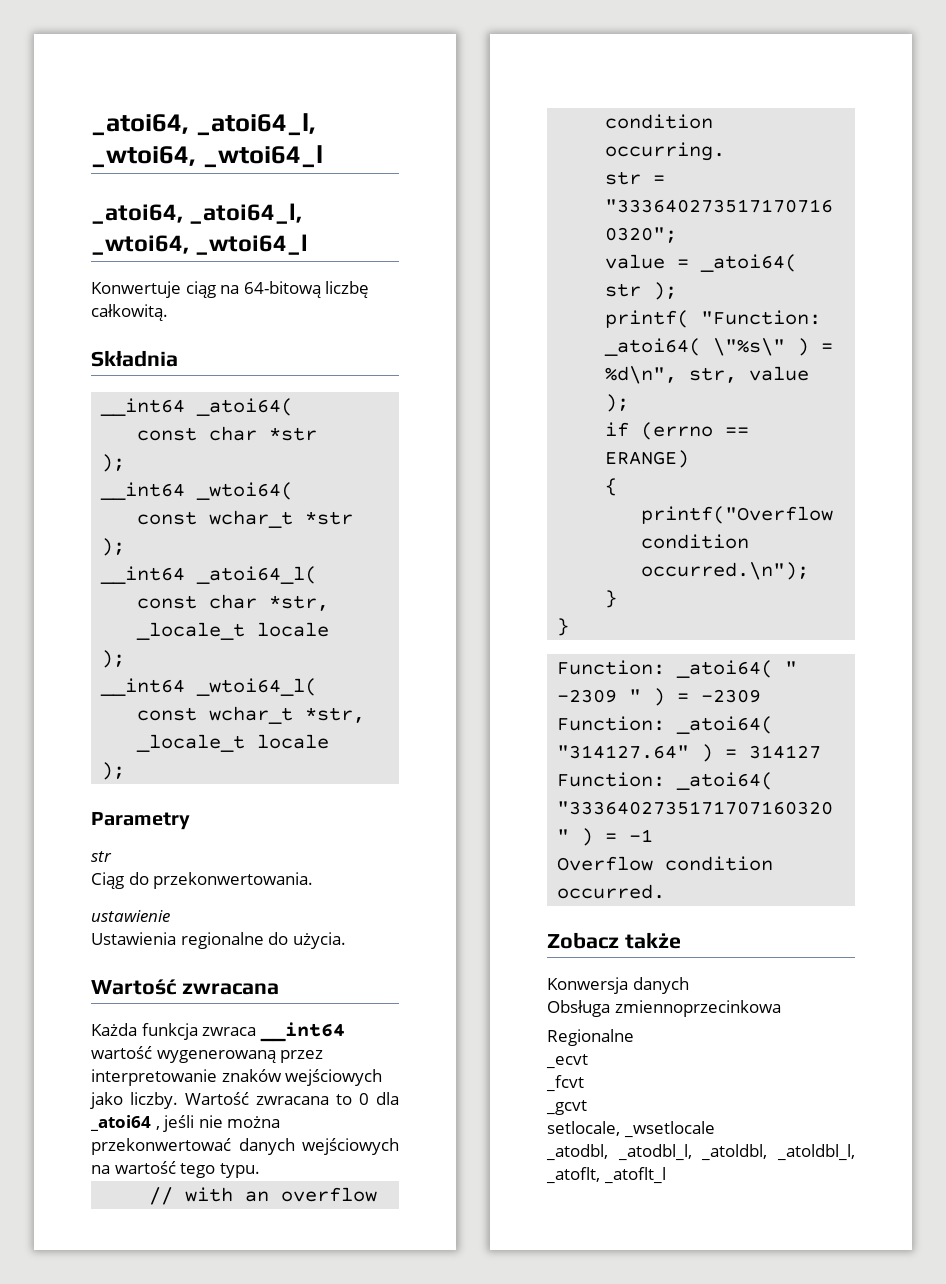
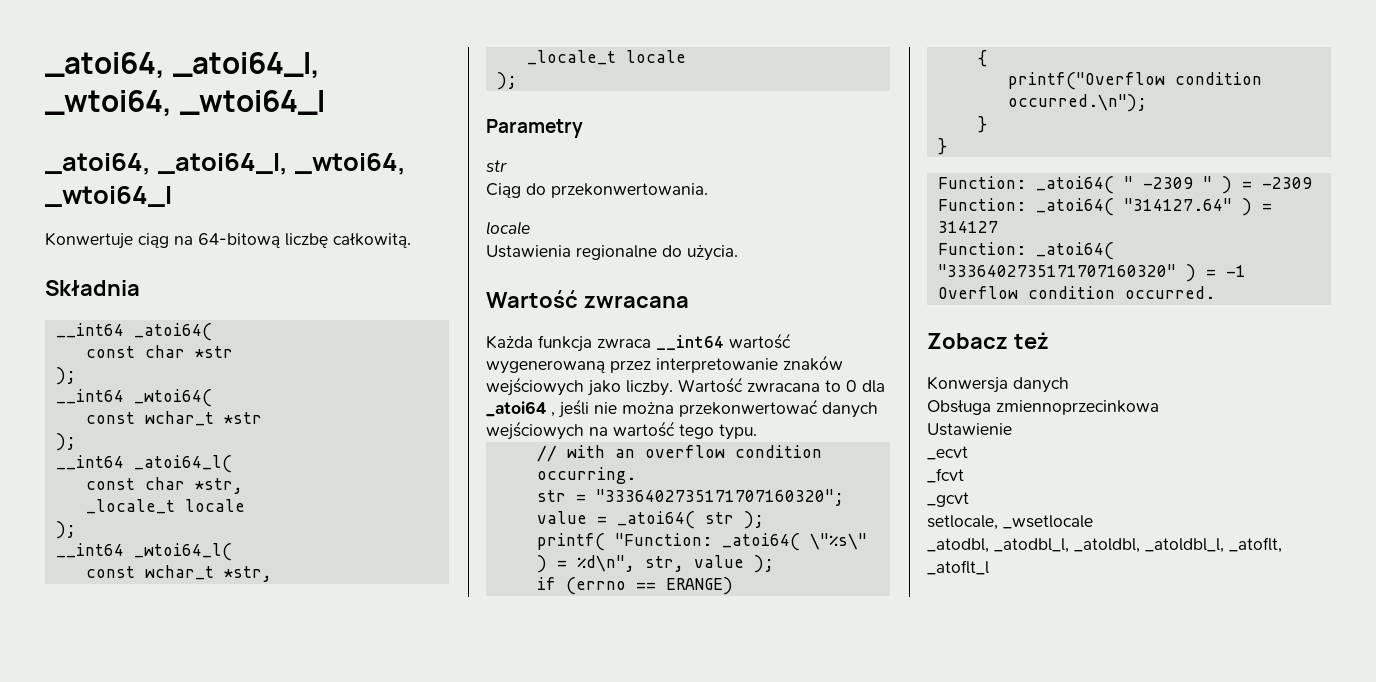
[91,910,170,922] ustawienie -> [486,221,530,235] locale
[624,932,681,949] także -> [1013,332,1049,349] też
[547,1029,634,1046] Regionalne -> [927,423,1012,436] Ustawienie

